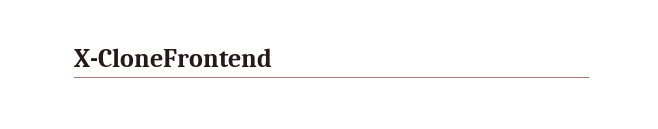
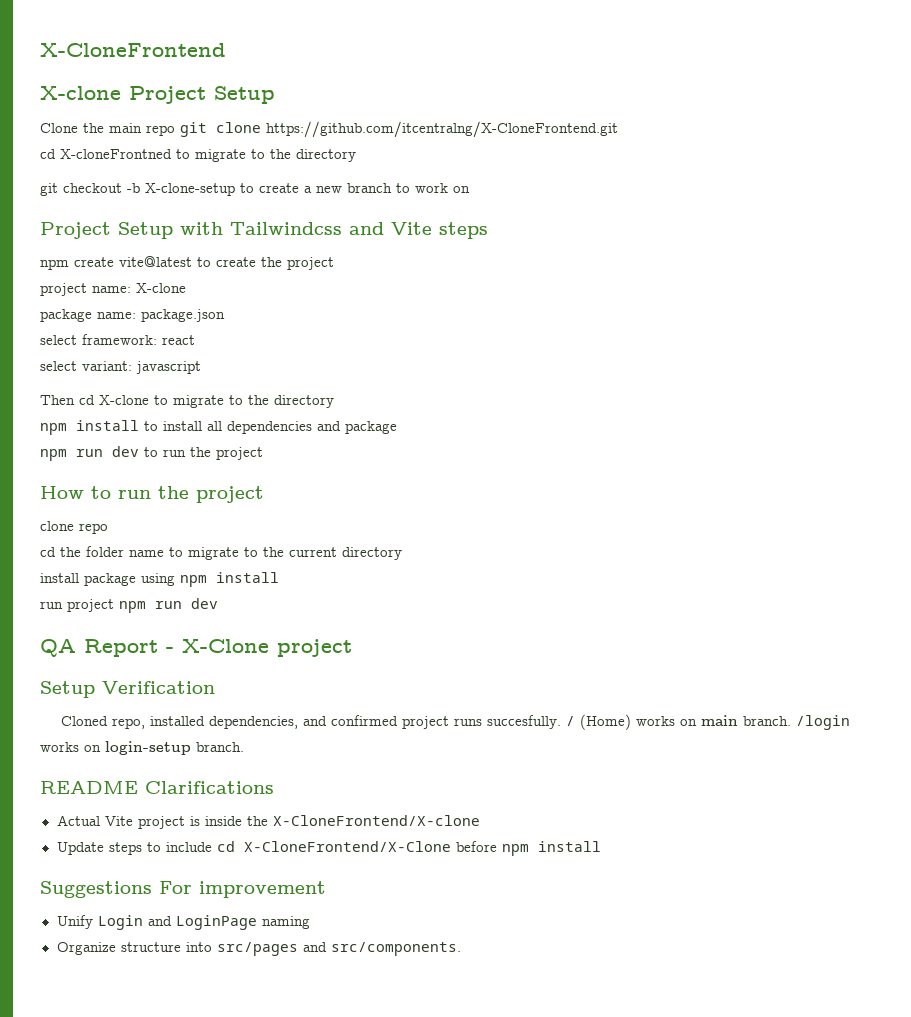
(272, 57) none -> [40,86,275,104] [40,121,618,138] [40,149,356,162] [40,183,470,196] [40,222,488,239] [40,256,334,270] [40,283,186,296] [40,309,225,322] [40,334,195,345] [40,361,201,374] [40,395,334,408] [40,420,397,435] [40,446,263,461] [40,486,264,503] [40,521,108,534] [40,546,402,560] [40,572,279,587] [40,598,218,613] [40,639,352,657] [40,681,215,698] [60,714,850,730] [40,741,244,755] [40,781,274,794] [56,815,480,829] [56,841,601,856] [40,881,326,898] [56,915,310,930] [56,942,461,956] // X-clone Project Setup // Clone the main repo git clone https://github.com/itcentralng/X-CloneFrontend.git // cd X-cloneFrontned to migrate to the directory // git checkout -b X-clone-setup to create a new branch to work on // Project Setup with Tailwindcss and Vite steps // npm create vite@latest to create the project // project name: X-clone // package name: package.json // select framework: react // select variant: javascript // Then cd X-clone to migrate to the directory // npm install to install all dependencies and package // npm run dev to run the project // How to run the project // clone repo // cd the folder name to migrate to the current directory // install package using npm install // run project npm run dev // QA Report - X-Clone project // Setup Verification // Cloned repo, installed dependencies, and confirmed project runs succesfully. / (Home) works on main branch. /login works on login-setup branch. // README Clarifications // Actual Vite project is inside the X-CloneFrontend/X-clone // Update steps to include cd X-CloneFrontend/X-Clone before npm install // Suggestions For improvement // Unify Login and LoginPage naming // Organize structure into src/pages and src/components.

